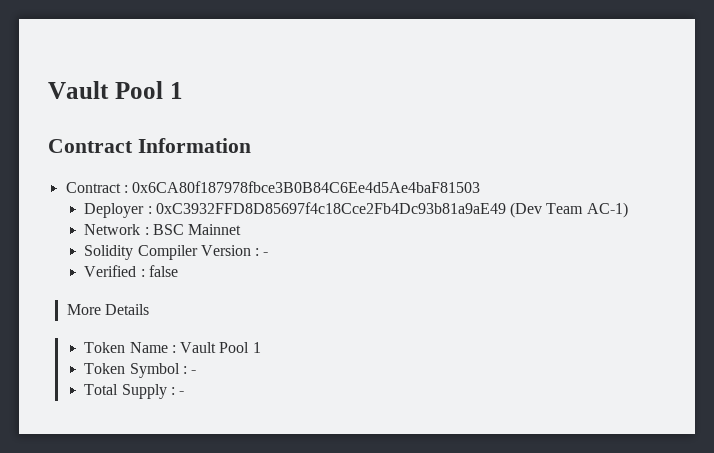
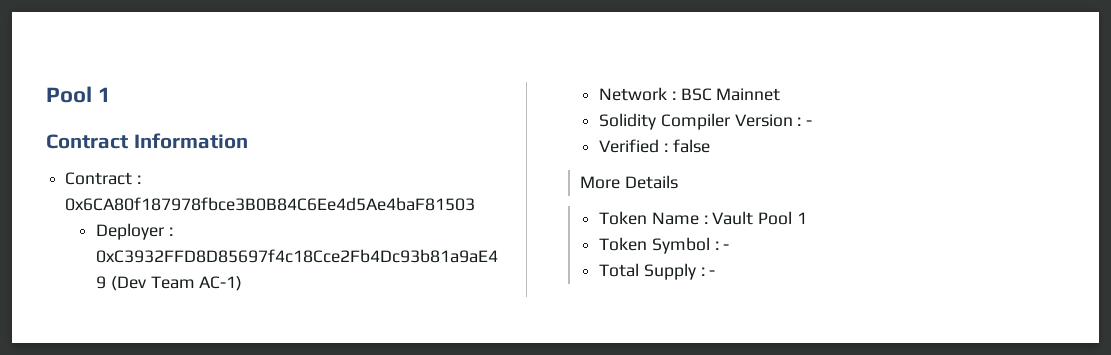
[48,81,109,99] Vault -> (46, 94) none

